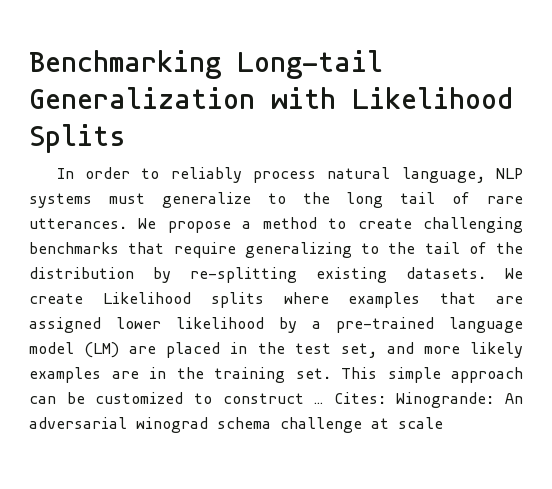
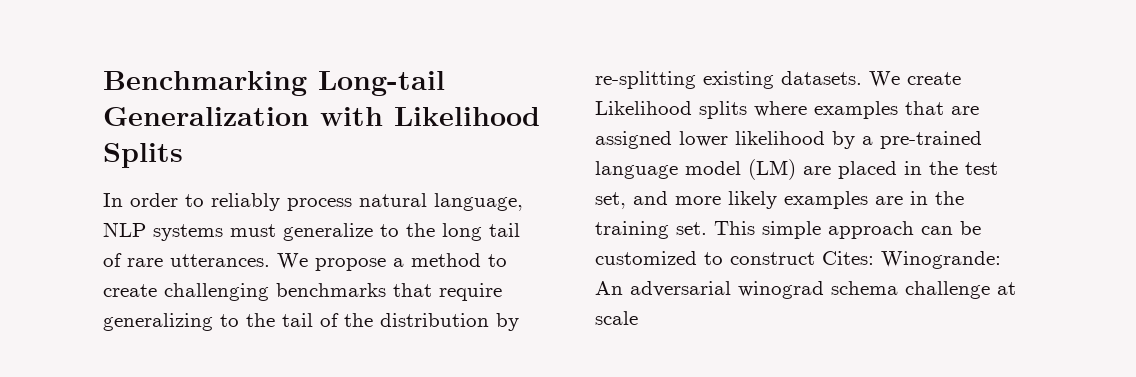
[314,402,324,404] … -> (815, 258) none

